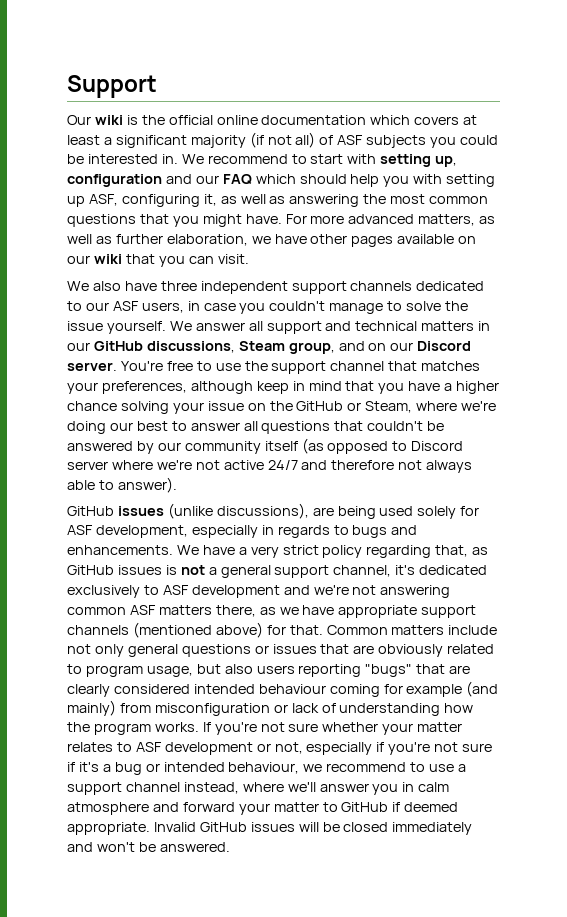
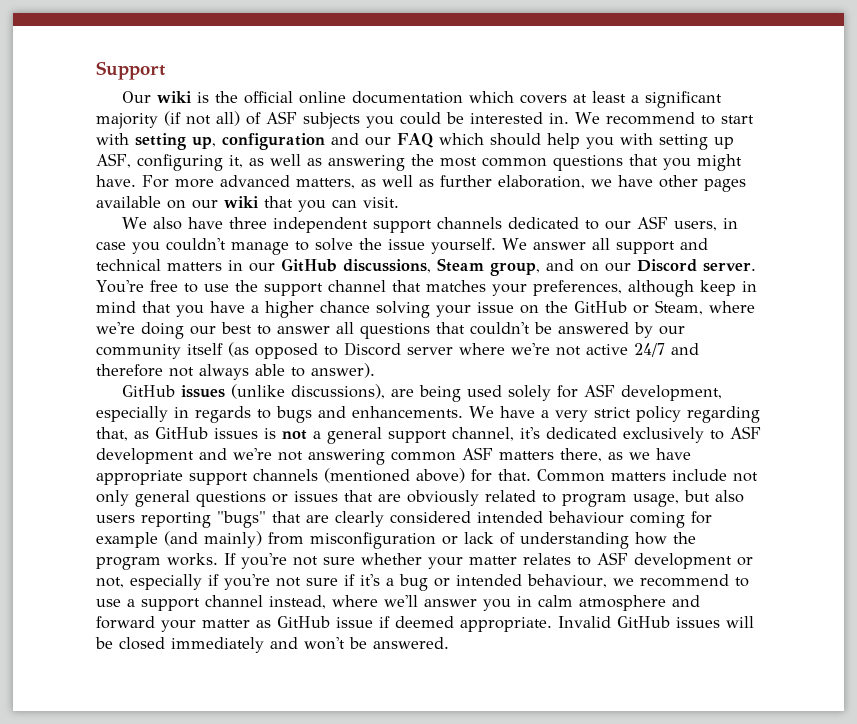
[322,802,389,812] to GitHub -> [256,616,373,628] as GitHub issue

